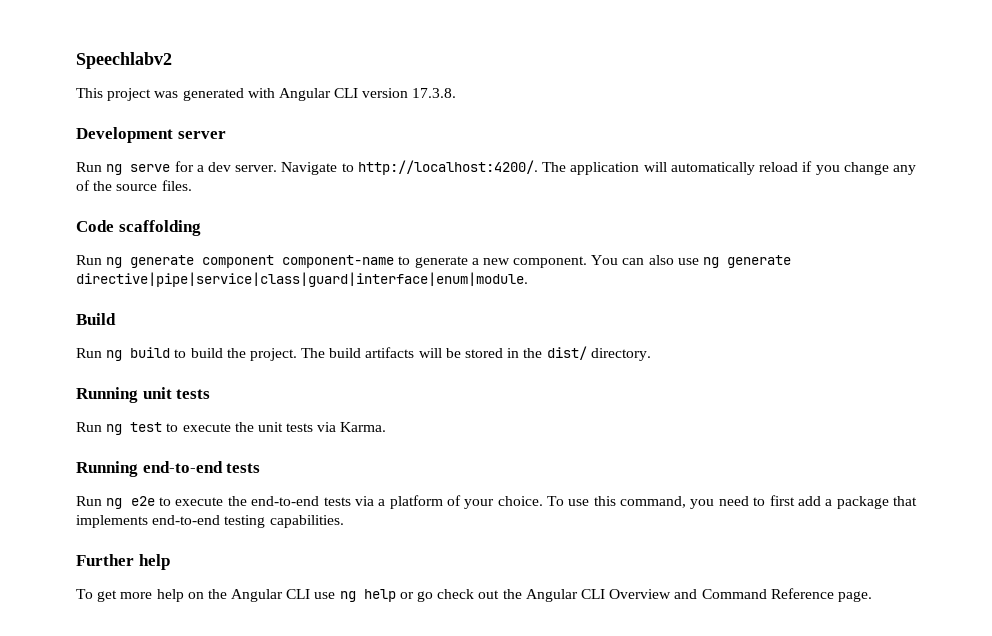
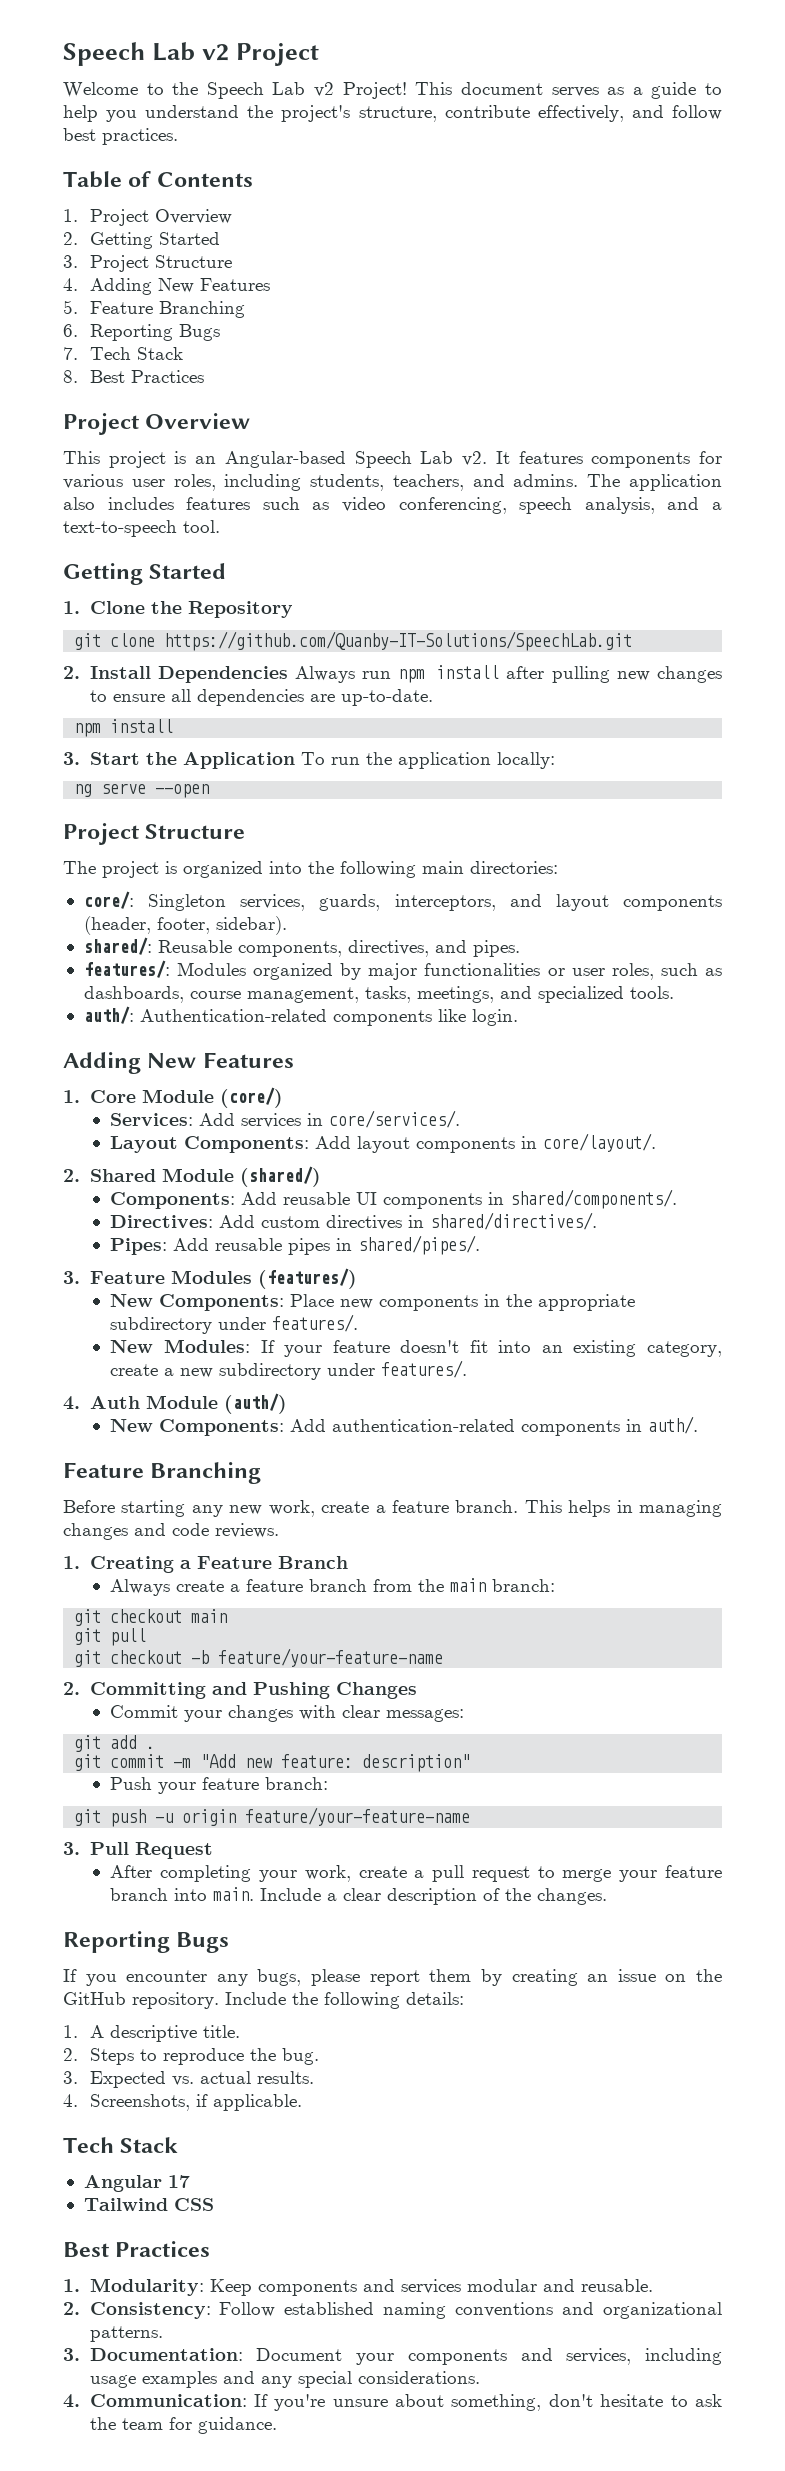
[76,52,172,69] [76,88,457,101] [76,127,226,143] [76,160,917,175] [76,180,192,191] [76,220,201,236] [76,255,792,268] [76,272,528,287] [76,313,116,325] [76,346,651,361] [76,387,211,403] [76,422,387,435] [76,461,261,477] [76,495,917,509] [76,515,344,528] [76,554,170,570] [76,588,872,602] Speechlabv2 // This project was generated with Angular CLI version 17.3.8. // Development server // Run ng serve for a dev server. Navigate to http://localhost:4200/. The application will automatically reload if you change any of the source files. // Code scaffolding // Run ng generate component component-name to generate a new component. You can also use ng generate directive|pipe|service|class|guard|interface|enum|module. // Build // Run ng build to build the project. The build artifacts will be stored in the dist/ directory. // Running unit tests // Run ng test to execute the unit tests via Karma. // Running end-to-end tests // Run ng e2e to execute the end-to-end tests via a platform of your choice. To use this command, you need to first add a package that implements end-to-end testing capabilities. // Further help // To get more help on the Angular CLI use ng help or go check out the Angular CLI Overview and Command Reference page. -> [63,42,319,66] [63,82,723,99] [63,105,722,122] [63,128,178,145] [63,171,253,188] [63,209,232,226] [63,232,220,249] [63,255,232,272] [63,278,270,295] [63,300,245,318] [63,324,220,341] [63,347,183,360] [63,370,204,383] [63,413,251,435] [63,451,723,468] [63,474,722,491] [63,497,723,514] [63,520,220,537] [63,563,227,585] [63,601,293,618] [74,631,633,651] [63,665,722,683] [89,689,433,706] [74,719,174,737] [63,752,555,769] [74,783,210,798] [63,823,246,845] [63,861,558,878] [83,891,722,911] [83,916,287,935] [83,937,520,957] [83,960,723,980] [83,986,674,1003] [83,1006,518,1026] [63,1052,294,1074] [63,1087,283,1108] [110,1110,461,1128] [110,1133,657,1153] [63,1166,321,1187] [110,1189,678,1209] [110,1212,598,1230] [110,1235,481,1255] [63,1268,357,1289] [110,1294,636,1311] [110,1314,359,1334] [110,1339,723,1357] [110,1360,468,1380] [63,1393,287,1414] [110,1416,699,1436] [63,1462,262,1484] [63,1500,722,1517] [63,1523,279,1540] [63,1556,348,1573] [110,1578,556,1596] [74,1609,228,1626] [74,1628,147,1646] [74,1648,444,1667] [63,1682,417,1699] [110,1705,465,1722] [74,1735,156,1752] [74,1754,471,1772] [110,1777,329,1794] [74,1807,471,1827] [63,1842,213,1859] [110,1865,723,1882] [110,1887,608,1905] [63,1931,230,1953] [63,1969,723,1986] [63,1992,464,2009] [63,2025,240,2042] [63,2048,319,2065] [63,2071,314,2088] [63,2094,302,2111] [63,2137,179,2153] [83,2175,190,2192] [83,2198,214,2211] [63,2241,211,2257] [63,2278,653,2296] [63,2302,723,2319] [89,2326,163,2342] [63,2348,722,2365] [89,2371,480,2388] [63,2394,722,2411] [89,2417,277,2434] Speech Lab v2 Project // Welcome to the Speech Lab v2 Project! This document serves as a guide to help you understand the project's structure, contribute effectively, and follow best practices. // Table of Contents // 1. Project Overview // 2. Getting Started // 3. Project Structure // 4. Adding New Features // 5. Feature Branching // 6. Reporting Bugs // 7. Tech Stack // 8. Best Practices // Project Overview // This project is an Angular-based Speech Lab v2. It features components for various user roles, including students, teachers, and admins. The application also includes features such as video conferencing, speech analysis, and a text-to-speech tool. // Getting Started // 1. Clone the Repository // git clone https://github.com/Quanby-IT-Solutions/SpeechLab.git // 2. Install Dependencies Always run npm install after pulling new changes to ensure all dependencies are up-to-date. // npm install // 3. Start the Application To run the application locally: // ng serve --open // Project Structure // The project is organized into the following main directories: // core/: Singleton services, guards, interceptors, and layout components (header, footer, sidebar). // shared/: Reusable components, directives, and pipes. // features/: Modules organized by major functionalities or user roles, such as dashboards, course management, tasks, meetings, and specialized tools. // auth/: Authentication-related components like login. // Adding New Features // 1. Core Module (core/) // Services: Add services in core/services/. // Layout Components: Add layout components in core/layout/. // 2. Shared Module (shared/) // Components: Add reusable UI components in shared/components/. // Directives: Add custom directives in shared/directives/. // Pipes: Add reusable pipes in shared/pipes/. // 3. Feature Modules (features/) // New Components: Place new components in the appropriate subdirectory under features/. // New Modules: If your feature doesn't fit into an existing category, create a new subdirectory under features/. // 4. Auth Module (auth/) // New Components: Add authentication-related components in auth/. // Feature Branching // Before starting any new work, create a feature branch. This helps in managing changes and code reviews. // 1. Creating a Feature Branch // Always create a feature branch from the main branch: // git checkout main // git pull // git checkout -b feature/your-feature-name // 2. Committing and Pushing Changes // Commit your changes with clear messages: // git add . // git commit -m "Add new feature: description" // Push your feature branch: // git push -u origin feature/your-feature-name // 3. Pull Request // After completing your work, create a pull request to merge your feature branch into main. Include a clear description of the changes. // Reporting Bugs // If you encounter any bugs, please report them by creating an issue on the GitHub repository. Include the following details: // 1. A descriptive title. // 2. Steps to reproduce the bug. // 3. Expected vs. actual results. // 4. Screenshots, if applicable. // Tech Stack // Angular 17 // Tailwind CSS // Best Practices // 1. Modularity: Keep components and services modular and reusable. // 2. Consistency: Follow established naming conventions and organizational patterns. // 3. Documentation: Document your components and services, including usage examples and any special considerations. // 4. Communication: If you're unsure about something, don't hesitate to ask the team for guidance.

